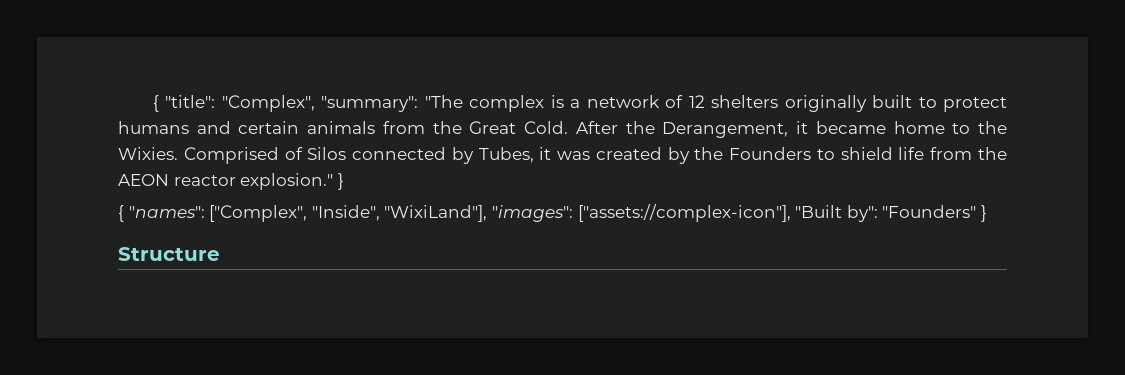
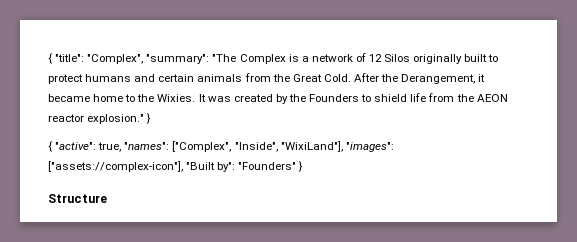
[469,95,545,112] complex -> [239,54,286,64] Complex
[711,95,779,108] shelters -> [384,54,411,62] Silos
[183,147,552,164] Comprised of Silos connected by Tubes, it -> [198,94,206,102] It
(124, 213) none -> [55,142,122,152] "active": true,

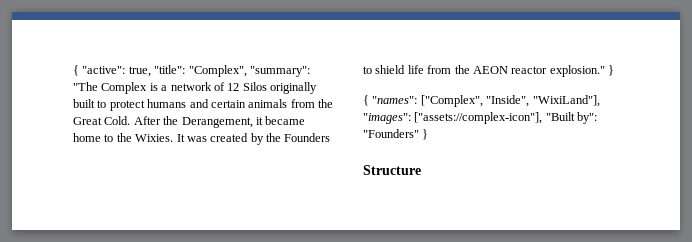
[48,53,53,64] { -> [73,65,151,77] { "active": true,
[55,142,122,152] "active": true, -> (369, 100) none

